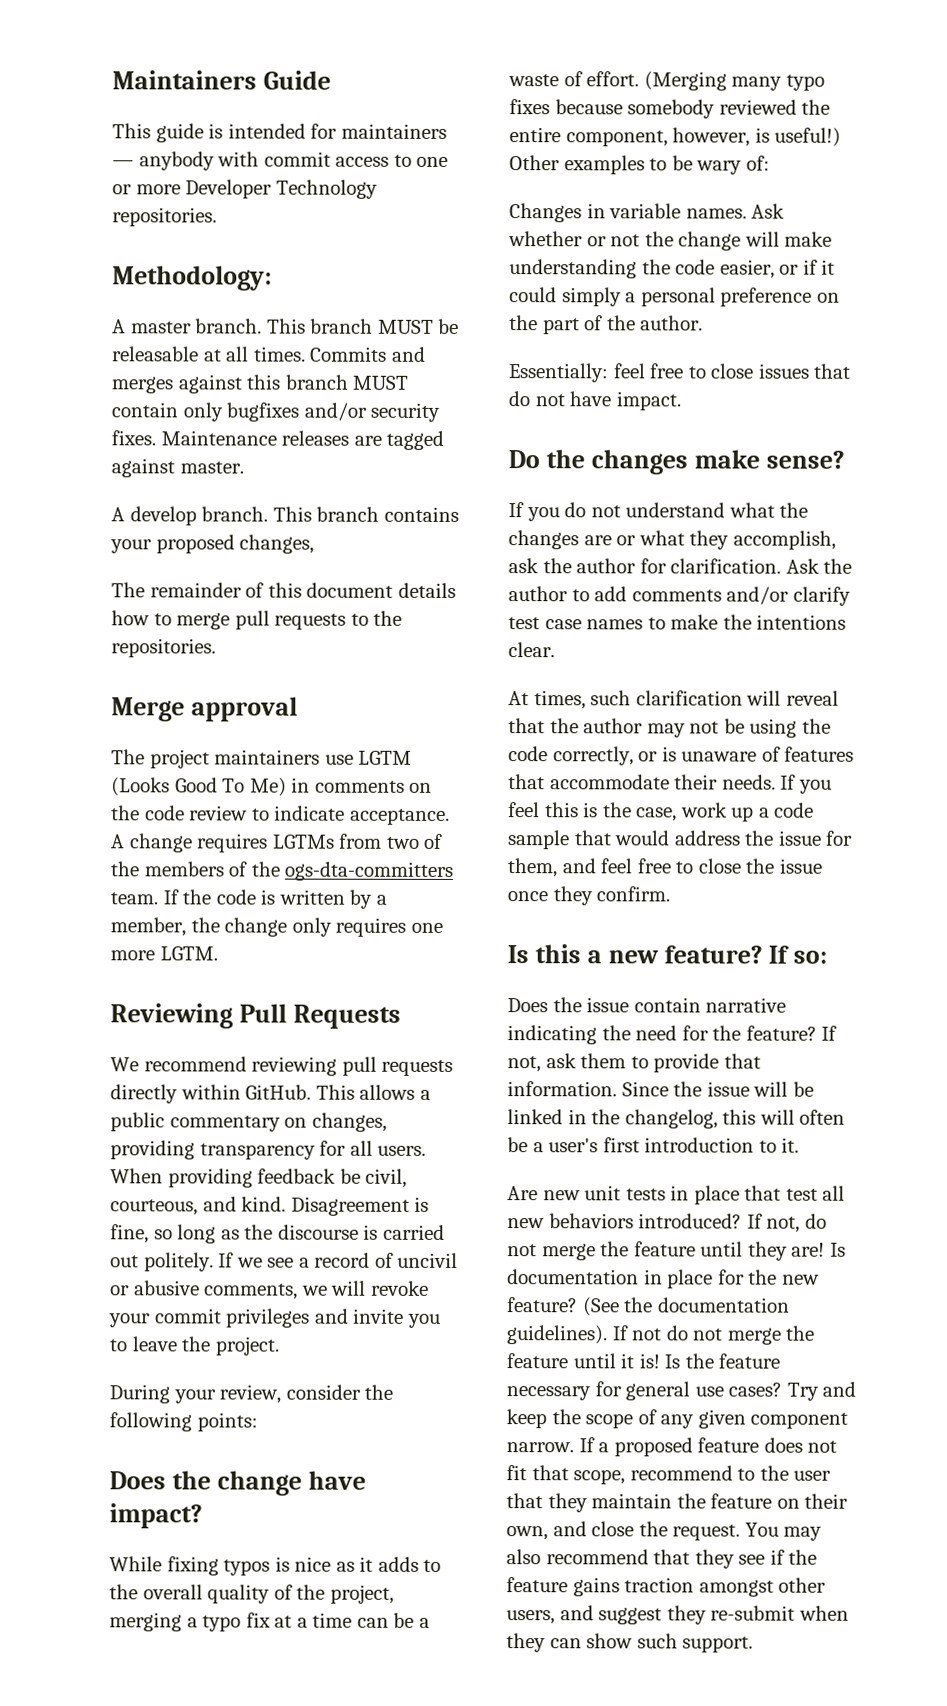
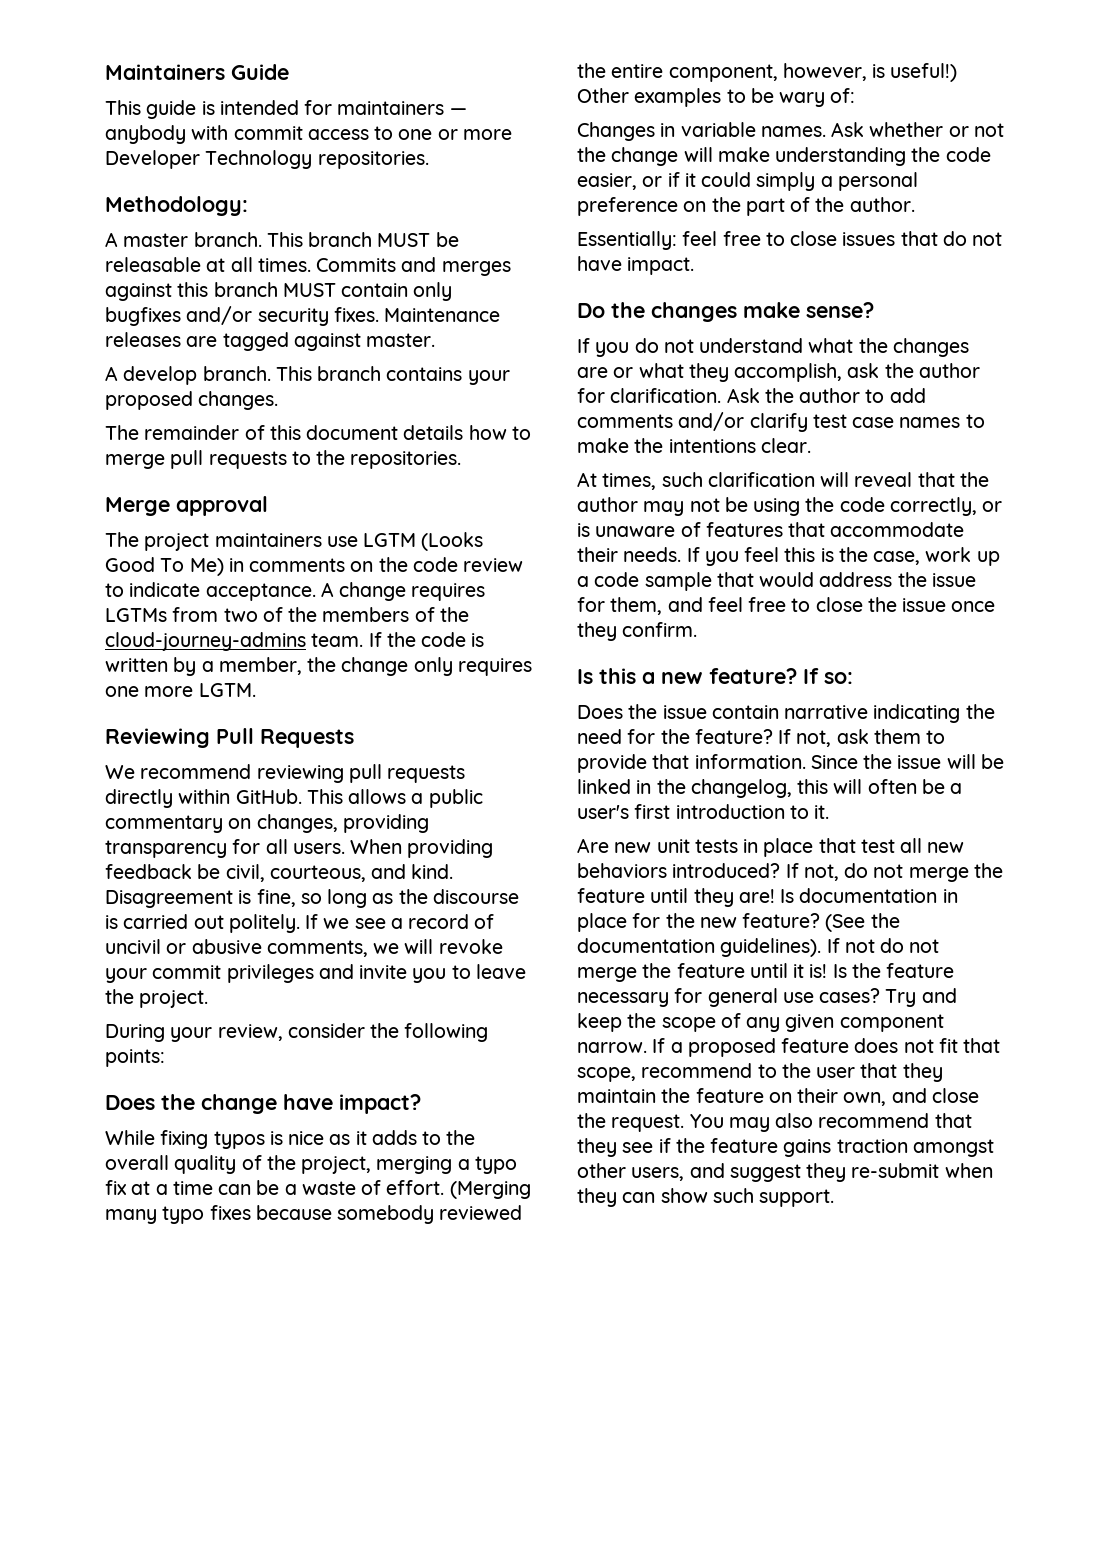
[239,534,315,554] changes, -> [198,391,279,410] changes.
[284,861,454,881] ogs-dta-committers -> [105,632,306,651] cloud-journey-admins

